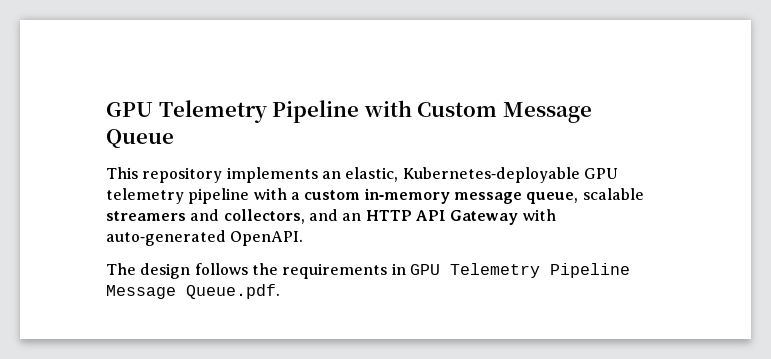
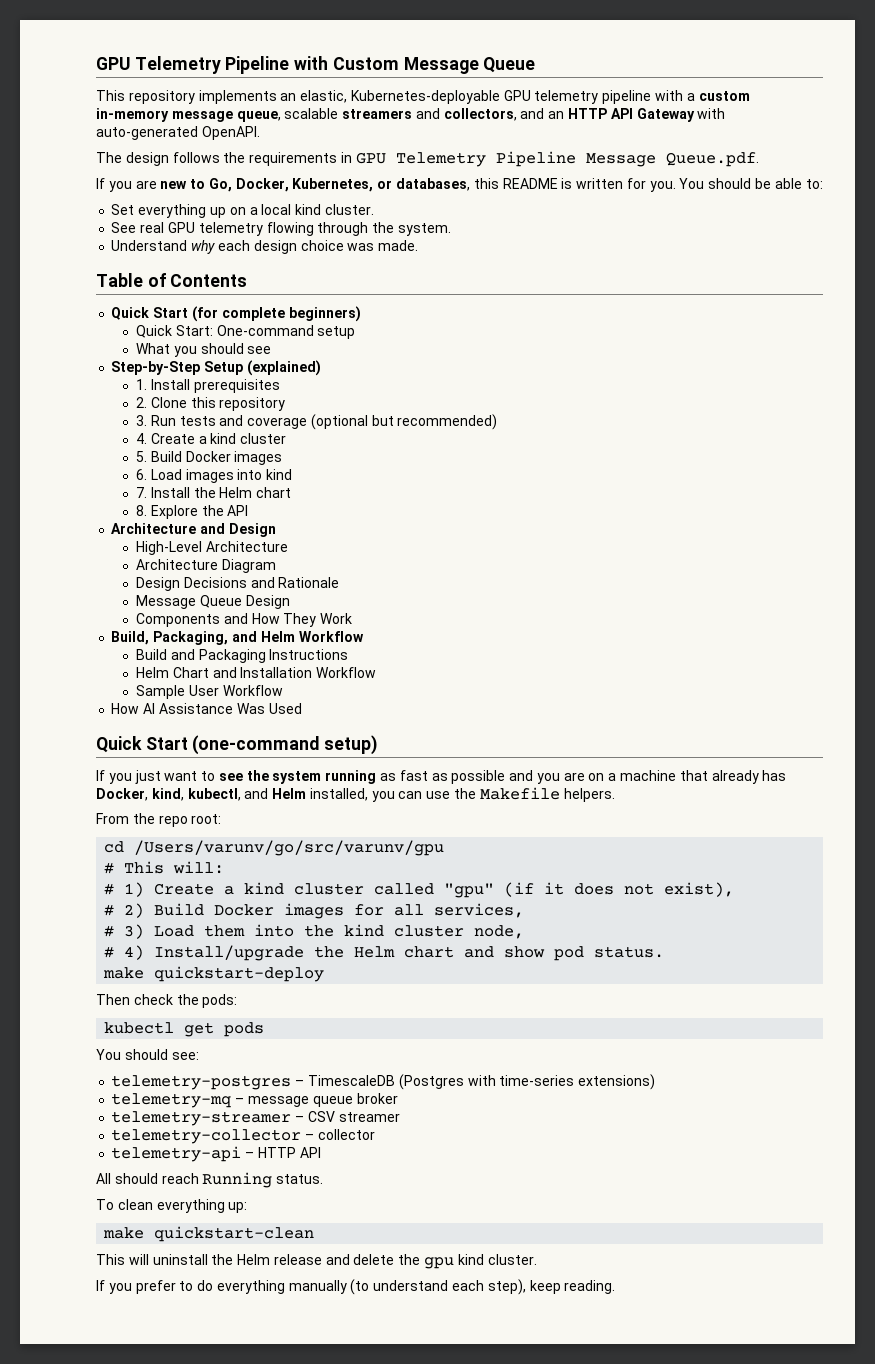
(280, 291) none -> [96,178,823,192] [111,204,374,218] [111,222,451,236] [111,240,419,254] [96,273,248,287] [111,306,361,322] [135,325,356,339] [135,343,272,357] [111,360,321,376] [135,379,280,393] [135,397,286,411] [135,414,498,430] [135,433,287,444] [135,451,283,465] [135,469,293,483] [135,487,292,498] [135,505,249,519] [111,523,276,537] [135,541,288,555] [135,559,276,573] [135,577,340,591] [135,595,290,609] [135,613,353,627] [111,631,364,645] [135,649,349,663] [135,667,377,678] [135,685,283,699] [111,703,302,714] [96,735,378,755] [96,770,787,784] [96,787,615,802] [96,813,222,827] [104,840,445,856] [104,861,225,874] [104,882,735,898] [104,903,525,919] [104,924,525,939] [104,945,665,961] [103,966,325,982] [96,994,238,1008] [104,1022,265,1037] [96,1049,199,1060] [111,1074,656,1090] [111,1093,398,1108] [111,1111,400,1126] [111,1129,375,1144] [111,1146,321,1162] [96,1172,324,1188] [96,1199,248,1213] [103,1226,315,1242] [96,1254,537,1269] [96,1279,616,1295] // If you are new to Go, Docker, Kubernetes, or databases, this README is written for you. You should be able to: // Set everything up on a local kind cluster. // See real GPU telemetry flowing through the system. // Understand why each design choice was made. // Table of Contents // Quick Start (for complete beginners) // Quick Start: One‑command setup // What you should see // Step‑by‑Step Setup (explained) // 1. Install prerequisites // 2. Clone this repository // 3. Run tests and coverage (optional but recommended) // 4. Create a kind cluster // 5. Build Docker images // 6. Load images into kind // 7. Install the Helm chart // 8. Explore the API // Architecture and Design // High‑Level Architecture // Architecture Diagram // Design Decisions and Rationale // Message Queue Design // Components and How They Work // Build, Packaging, and Helm Workflow // Build and Packaging Instructions // Helm Chart and Installation Workflow // Sample User Workflow // How AI Assistance Was Used // Quick Start (one‑command setup) // If you just want to see the system running as fast as possible and you are on a machine that already has Docker, kind, kubectl, and Helm installed, you can use the Makefile helpers. // From the repo root: // cd /Users/varunv/go/src/varunv/gpu // # This will: // # 1) Create a kind cluster called "gpu" (if it does not exist), // # 2) Build Docker images for all services, // # 3) Load them into the kind cluster node, // # 4) Install/upgrade the Helm chart and show pod status. // make quickstart-deploy // Then check the pods: // kubectl get pods // You should see: // telemetry-postgres – TimescaleDB (Postgres with time‑series extensions) // telemetry-mq – message queue broker // telemetry-streamer – CSV streamer // telemetry-collector – collector // telemetry-api – HTTP API // All should reach Running status. // To clean everything up: // make quickstart-clean // This will uninstall the Helm release and delete the gpu kind cluster. // If you prefer to do everything manually (to understand each step), keep reading.

